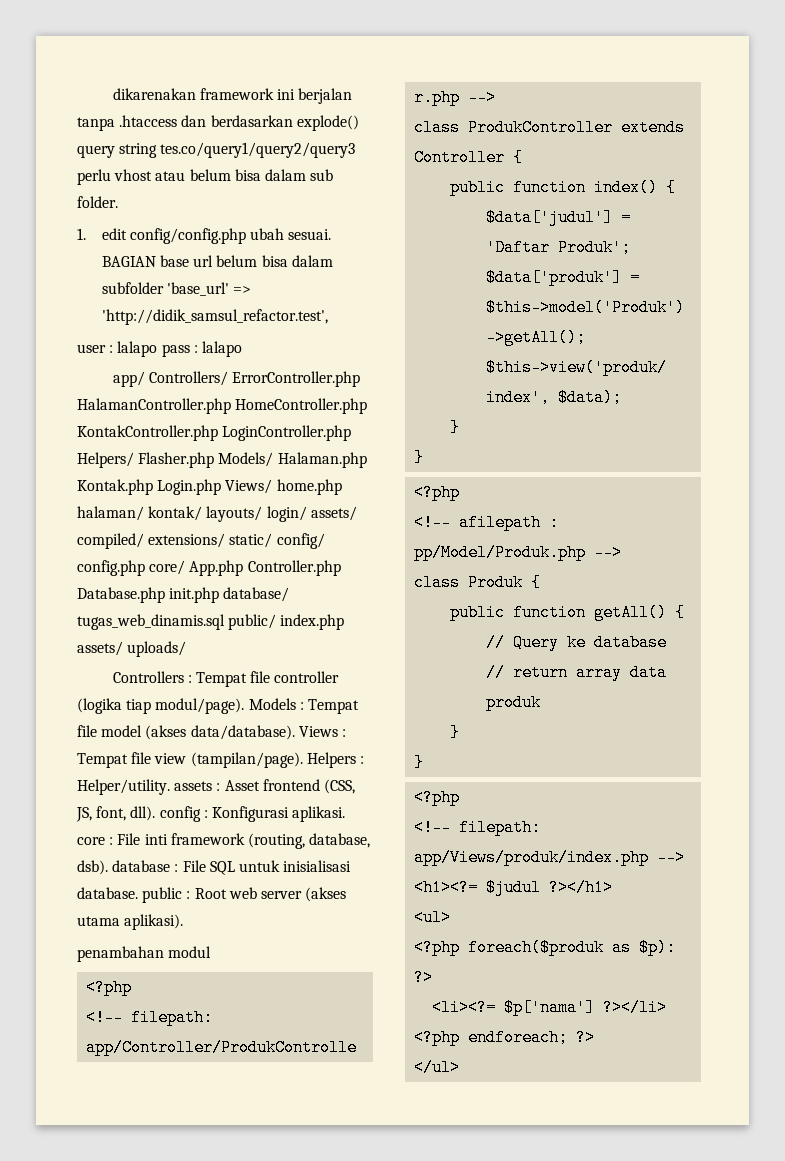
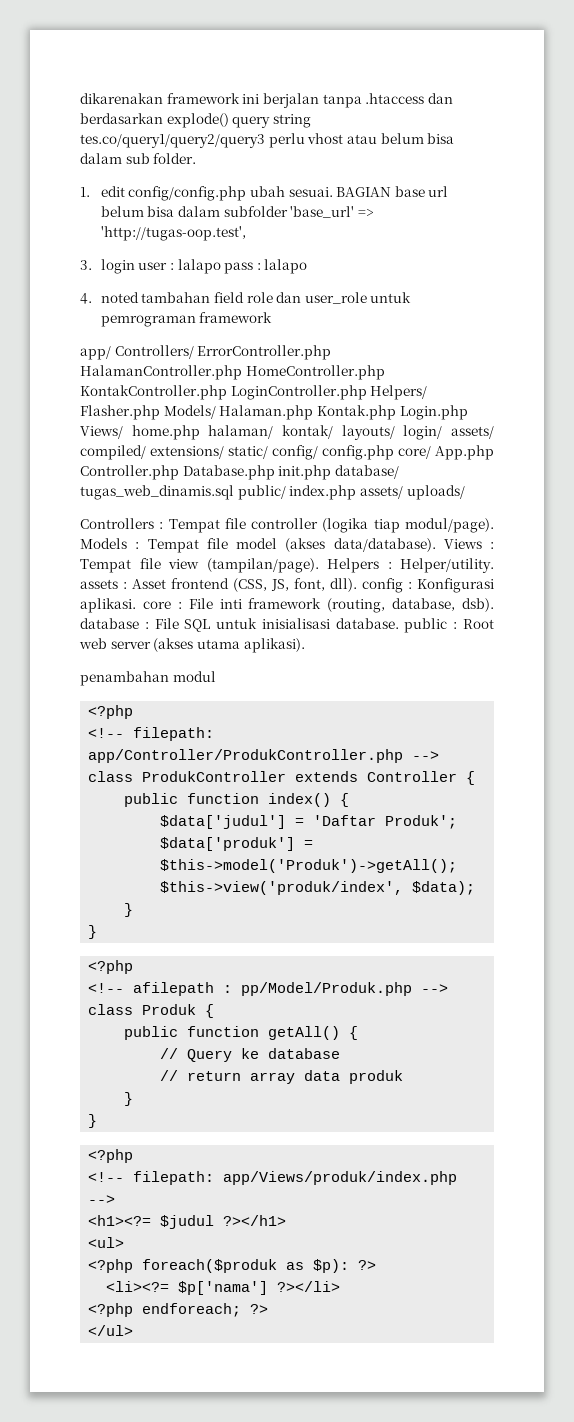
[101,309,328,325] 'http://didik_samsul_refactor.test', // -> [100,226,246,241] [80,259,135,274] 'http://tugas-oop.test', // 3. login
(242, 349) none -> [80,292,412,304] [100,312,273,327] // 4. noted tambahan field role dan user_role untuk pemrograman framework

